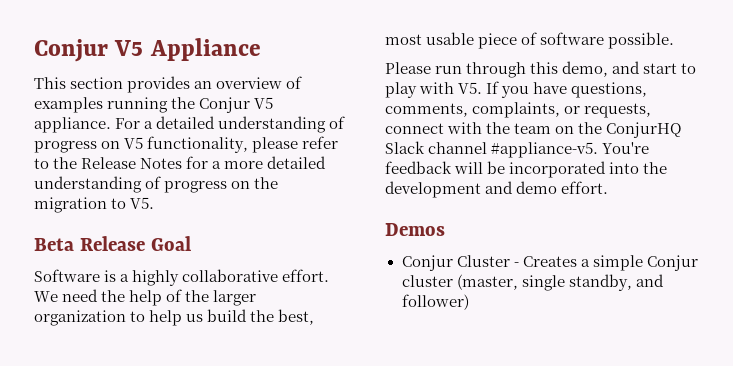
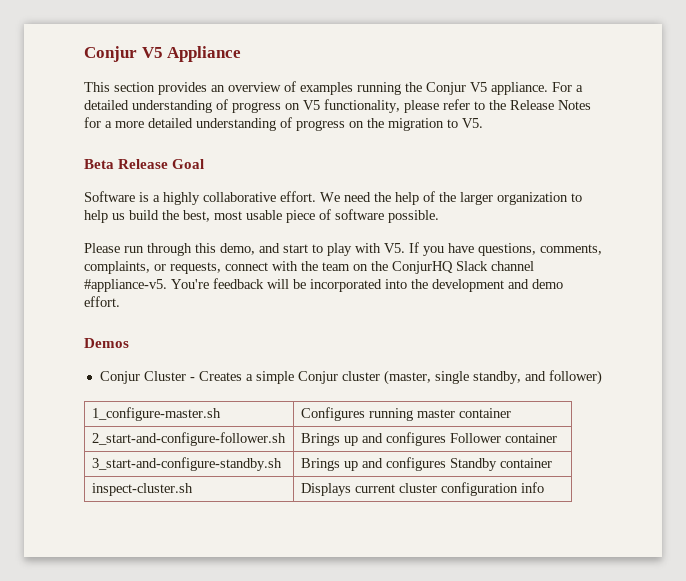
(469, 302) none -> [91,407,221,421] [300,407,511,421] [91,432,286,446] [300,432,557,446] [91,457,282,471] [300,457,552,471] [91,483,193,496] [300,482,544,496] // 1_configure-master.sh | Configures running master container // 2_start-and-configure-follower.sh | Brings up and configures Follower container // 3_start-and-configure-standby.sh | Brings up and configures Standby container // inspect-cluster.sh | Displays current cluster configuration info

